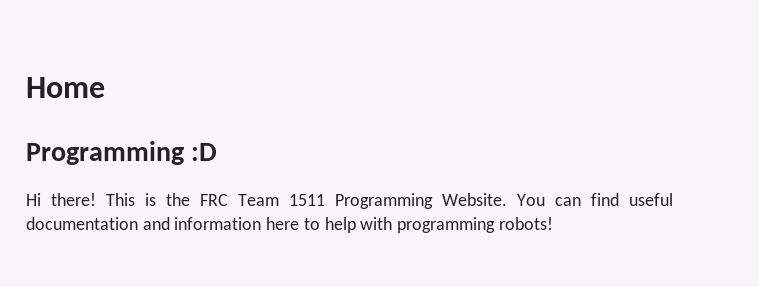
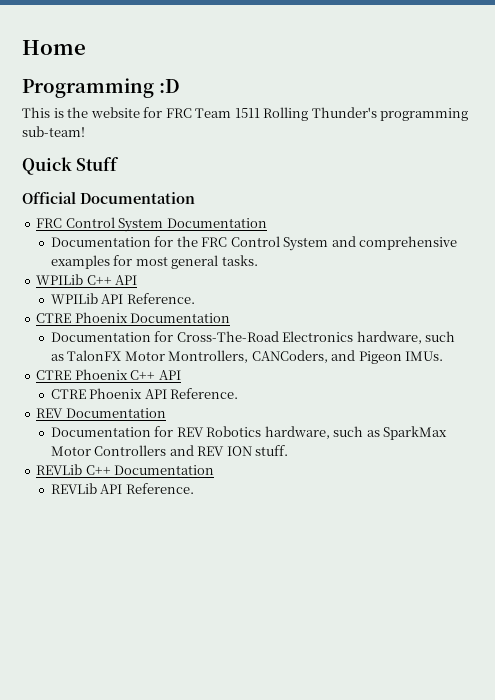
[26,193,96,206] Hi there! -> (180, 86) none
(190, 199) none -> [90,107,163,118] website for
[335,193,673,209] [26,217,553,233] Programming Website. You can find useful documentation and information here to help with programming robots! -> [263,107,469,121] [22,126,85,137] [22,157,120,175] [22,192,195,204] [36,217,267,232] [50,236,458,251] [50,255,258,269] [36,274,138,285] [50,293,195,304] [36,312,231,323] [50,331,456,344] [50,350,444,364] [36,369,181,380] [50,388,239,399] [36,408,166,418] [50,426,448,440] [50,445,289,456] [36,464,215,475] [50,483,194,494] Rolling Thunder's programming sub-team! // Quick Stuff // Official Documentation // FRC Control System Documentation // Documentation for the FRC Control System and comprehensive examples for most general tasks. // WPILib C++ API // WPILib API Reference. // CTRE Phoenix Documentation // Documentation for Cross-The-Road Electronics hardware, such as TalonFX Motor Montrollers, CANCoders, and Pigeon IMUs. // CTRE Phoenix C++ API // CTRE Phoenix API Reference. // REV Documentation // Documentation for REV Robotics hardware, such as SparkMax Motor Controllers and REV ION stuff. // REVLib C++ Documentation // REVLib API Reference.

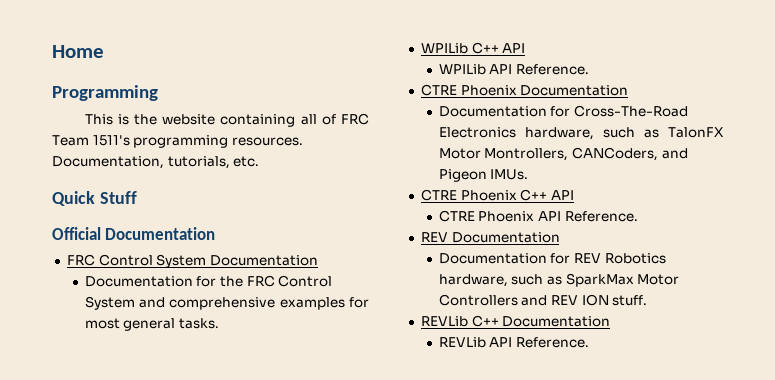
[159,79,180,93] :D -> (158, 93) none
[143,107,469,121] [22,126,85,137] for FRC Team 1511 Rolling Thunder's programming sub-team! -> [220,113,369,127] [52,135,303,148] [52,156,260,169] containing all of FRC Team 1511's programming resources. Documentation, tutorials, etc.

